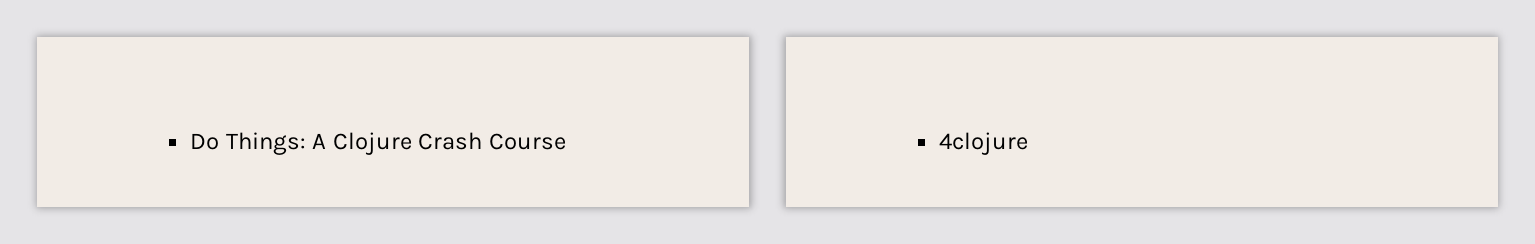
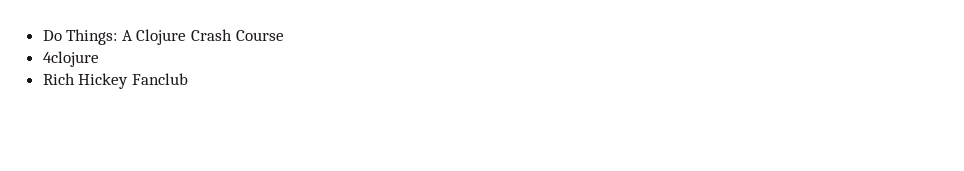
(1029, 143) none -> [42,73,188,89] // Rich Hickey Fanclub

